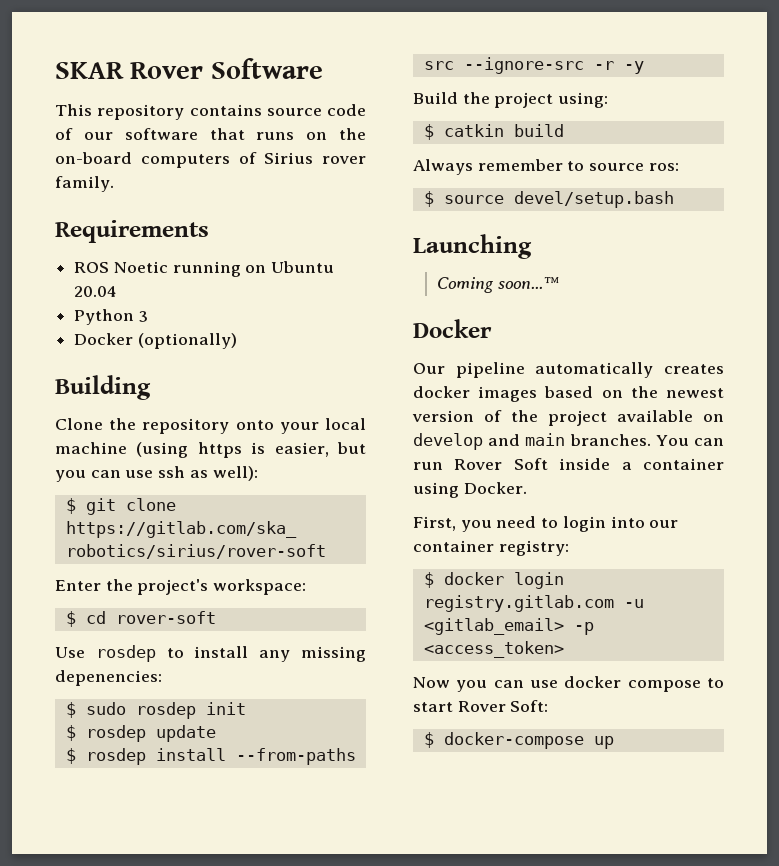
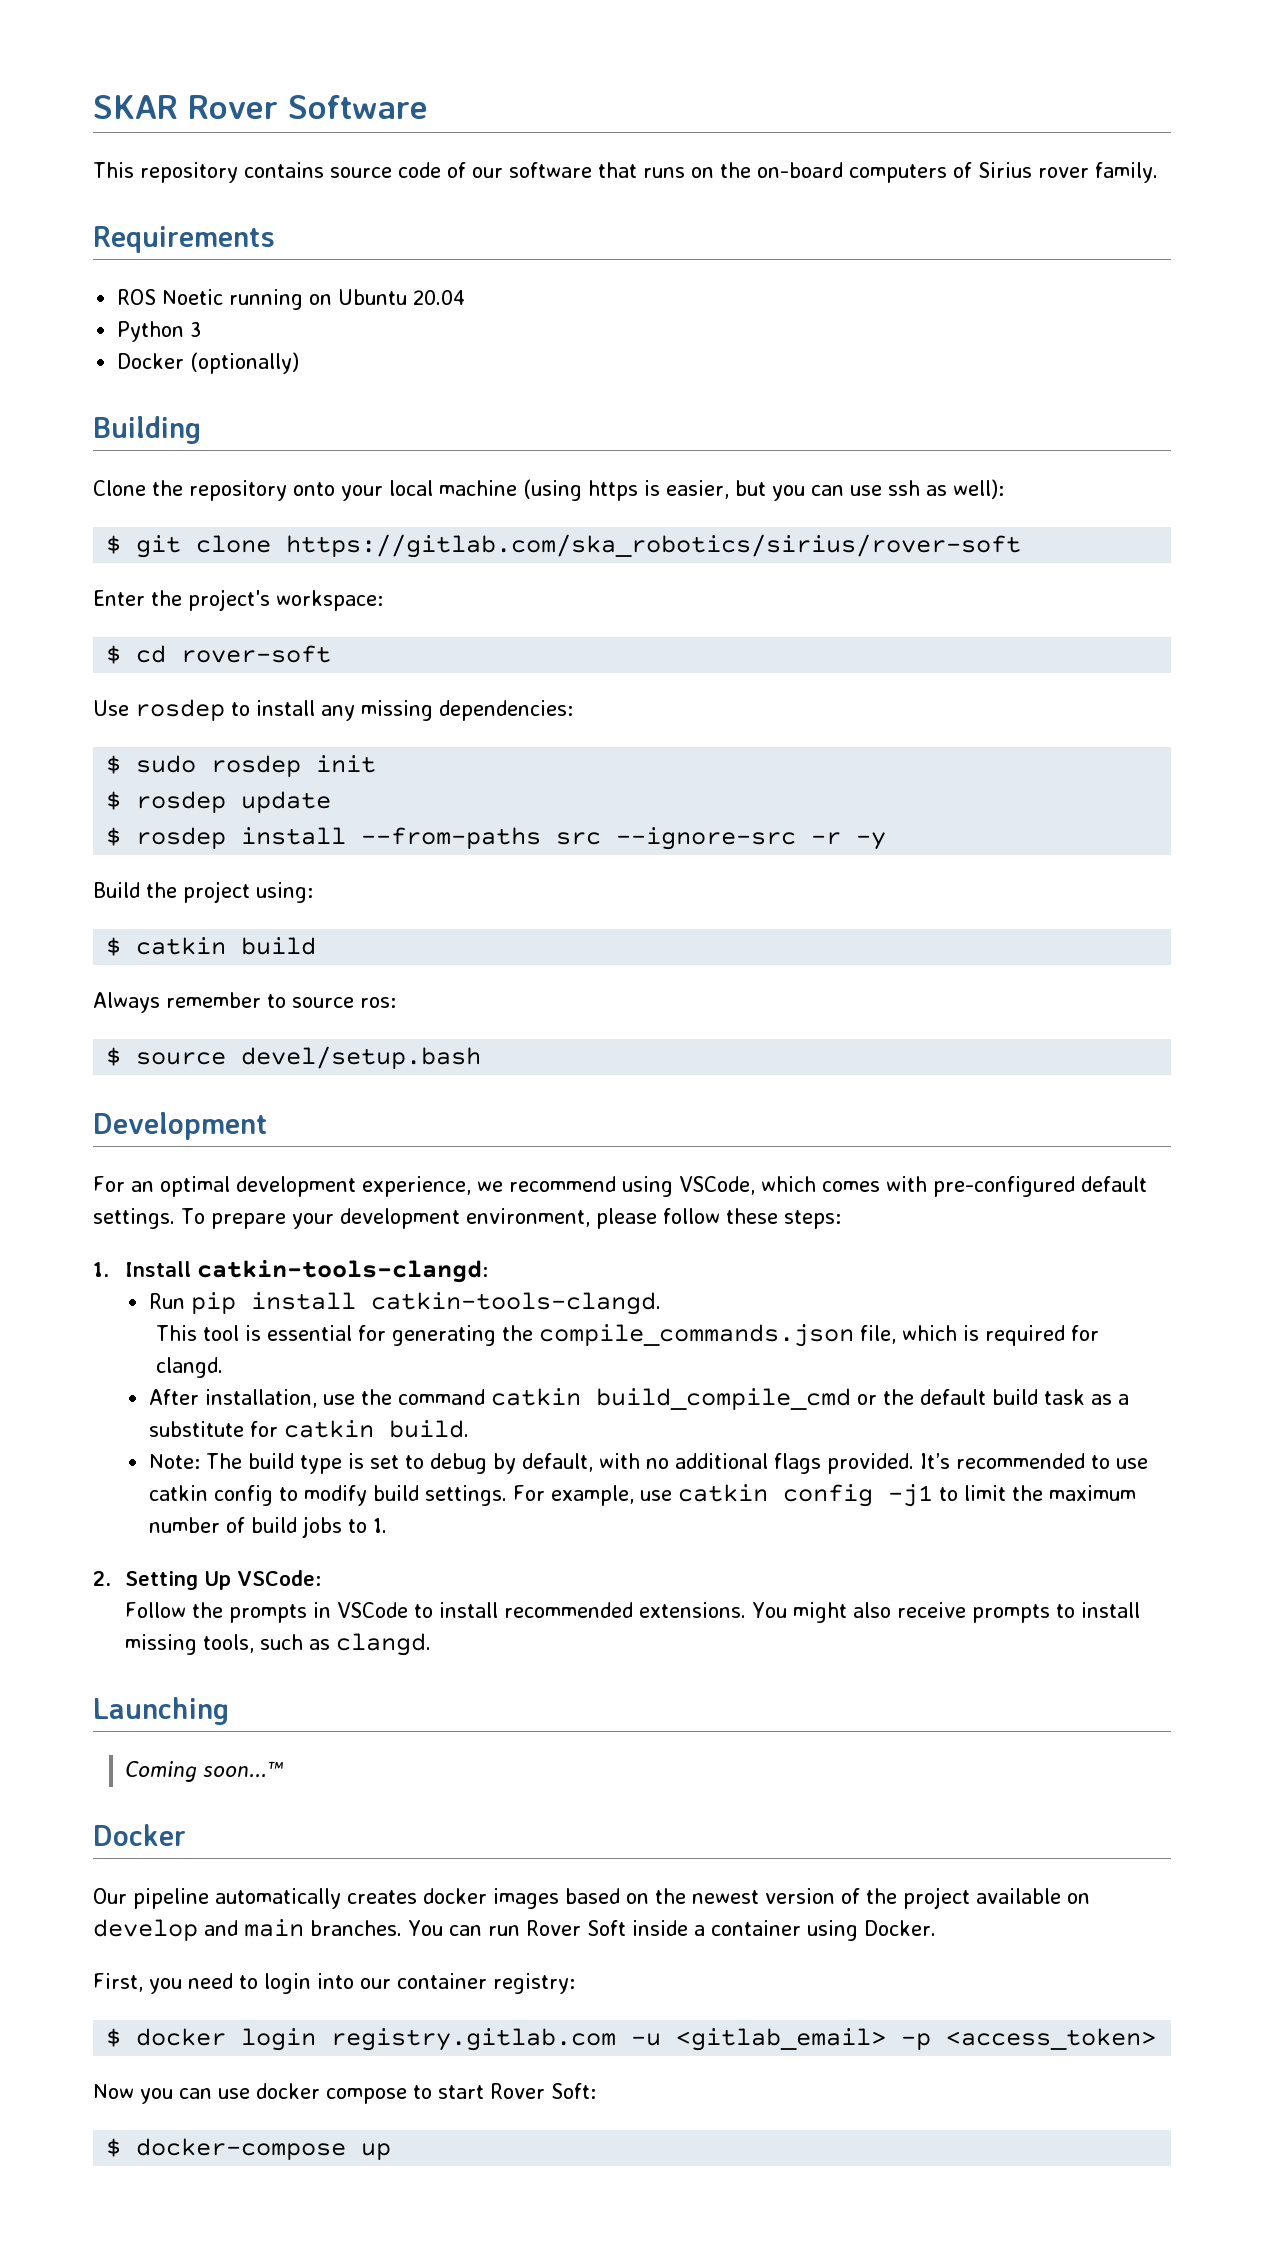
[55,670,162,686] depenencies: -> [439,700,573,721] dependencies:
(674, 199) none -> [93,1112,267,1140] [93,1176,1147,1197] [93,1208,841,1229] [93,1260,488,1283] [148,1292,661,1315] [156,1324,1100,1347] [156,1357,224,1378] [148,1388,1129,1410] [148,1420,469,1438] [148,1453,1148,1474] [148,1484,1136,1507] [148,1516,387,1538] [93,1570,321,1590] [124,1602,1140,1623] [124,1633,431,1656] // Development // For an optimal development experience, we recommend using VSCode, which comes with pre-configured default settings. To prepare your development environment, please follow these steps: // 1. Install catkin-tools-clangd: // Run pip install catkin-tools-clangd. // This tool is essential for generating the compile_commands.json file, which is required for clangd. // After installation, use the command catkin build_compile_cmd or the default build task as a substitute for catkin build. // Note: The build type is set to debug by default, with no additional flags provided. It’s recommended to use catkin config to modify build settings. For example, use catkin config -j1 to limit the maximum number of build jobs to 1. // 2. Setting Up VSCode: // Follow the prompts in VSCode to install recommended extensions. You might also receive prompts to install missing tools, such as clangd.

